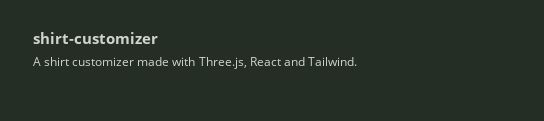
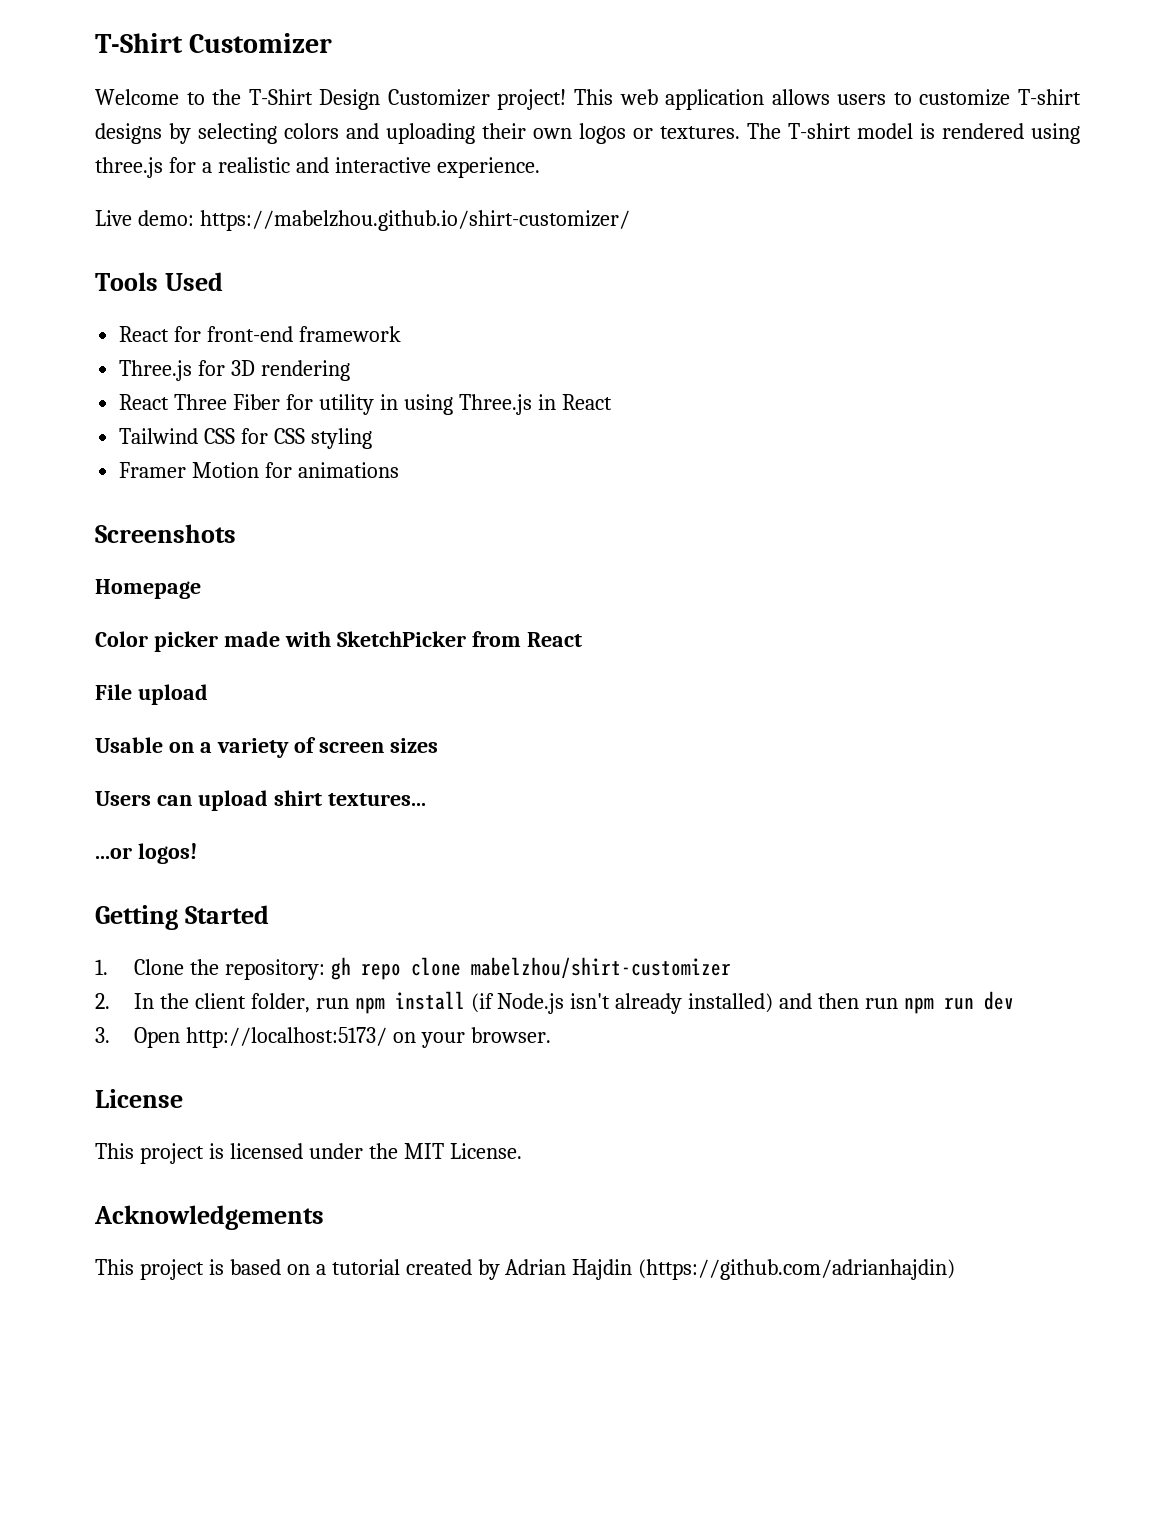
[33,32,158,44] [33,57,357,69] shirt-customizer // A shirt customizer made with Three.js, React and Tailwind. -> [95,33,333,53] [95,89,1081,110] [95,123,1080,144] [95,157,540,178] [95,210,630,231] [95,272,223,291] [119,326,402,342] [119,360,351,381] [119,394,612,415] [119,428,372,449] [119,462,400,478] [95,524,236,543] [95,579,201,599] [95,631,582,652] [95,684,208,705] [95,737,438,758] [95,790,426,811] [95,843,197,864] [95,905,269,930] [95,957,731,980] [95,991,1015,1014] [95,1027,551,1048] [95,1089,183,1108] [95,1143,522,1164] [94,1205,324,1230] [95,1259,956,1280] T-Shirt Customizer // Welcome to the T-Shirt Design Customizer project! This web application allows users to customize T-shirt designs by selecting colors and uploading their own logos or textures. The T-shirt model is rendered using three.js for a realistic and interactive experience. // Live demo: https://mabelzhou.github.io/shirt-customizer/ // Tools Used // React for front-end framework // Three.js for 3D rendering // React Three Fiber for utility in using Three.js in React // Tailwind CSS for CSS styling // Framer Motion for animations // Screenshots // Homepage // Color picker made with SketchPicker from React // File upload // Usable on a variety of screen sizes // Users can upload shirt textures... // ...or logos! // Getting Started // 1. Clone the repository: gh repo clone mabelzhou/shirt-customizer // 2. In the client folder, run npm install (if Node.js isn't already installed) and then run npm run dev // 3. Open http://localhost:5173/ on your browser. // License // This project is licensed under the MIT License. // Acknowledgements // This project is based on a tutorial created by Adrian Hajdin (https://github.com/adrianhajdin)

